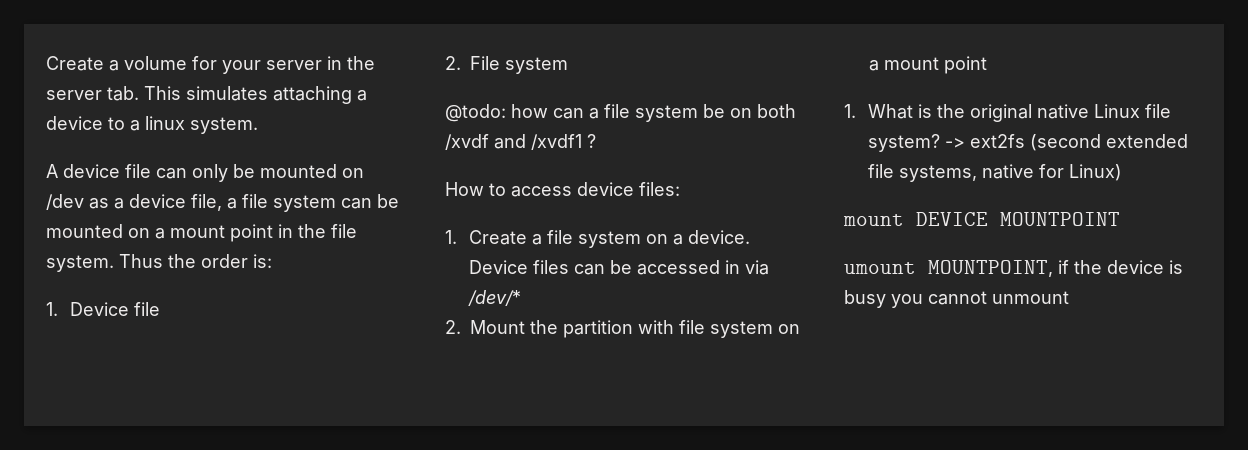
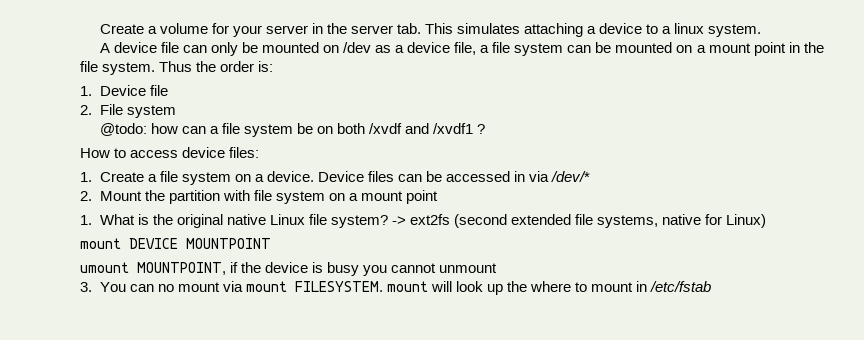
(1069, 297) none -> [80,281,712,295] // 3. You can no mount via mount FILESYSTEM. mount will look up the where to mount in /etc/fstab

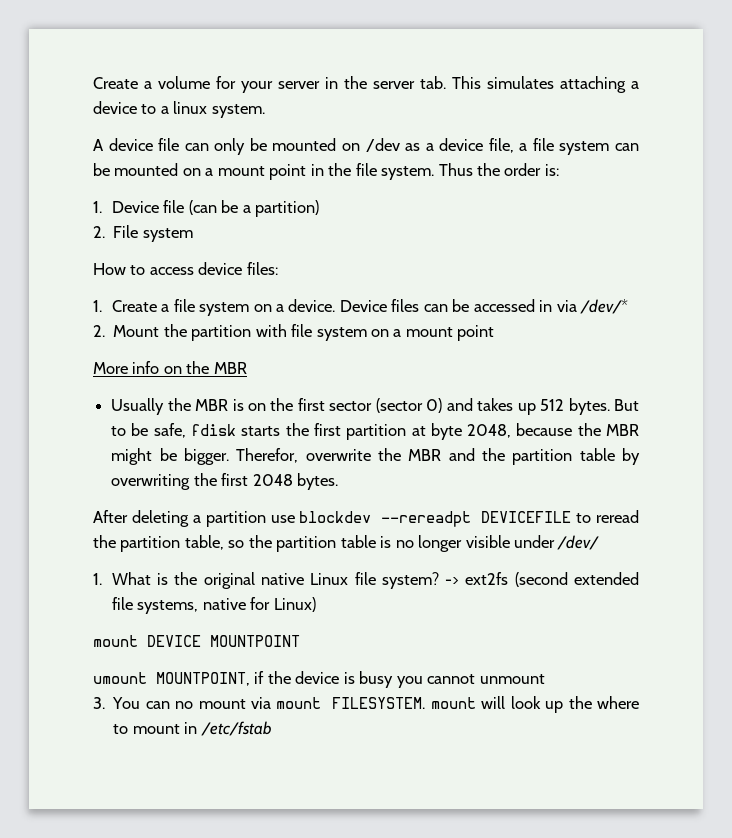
(168, 90) none -> [188,200,320,217] (can be a partition)
[99,123,486,137] // @todo: how can a file system be on both /xvdf and /xvdf1 ? -> (193, 235) none
(438, 197) none -> [93,361,247,374] [111,398,639,415] [111,423,640,440] [111,448,641,465] [111,473,338,490] [93,510,639,527] [93,535,600,552] // More info on the MBR // Usually the MBR is on the first sector (sector 0) and takes up 512 bytes. But to be safe, fdisk starts the first partition at byte 2048, because the MBR might be bigger. Therefor, overwrite the MBR and the partition table by overwriting the first 2048 bytes. // After deleting a partition use blockdev --rereadpt DEVICEFILE to reread the partition table, so the partition table is no longer visible under /dev/

